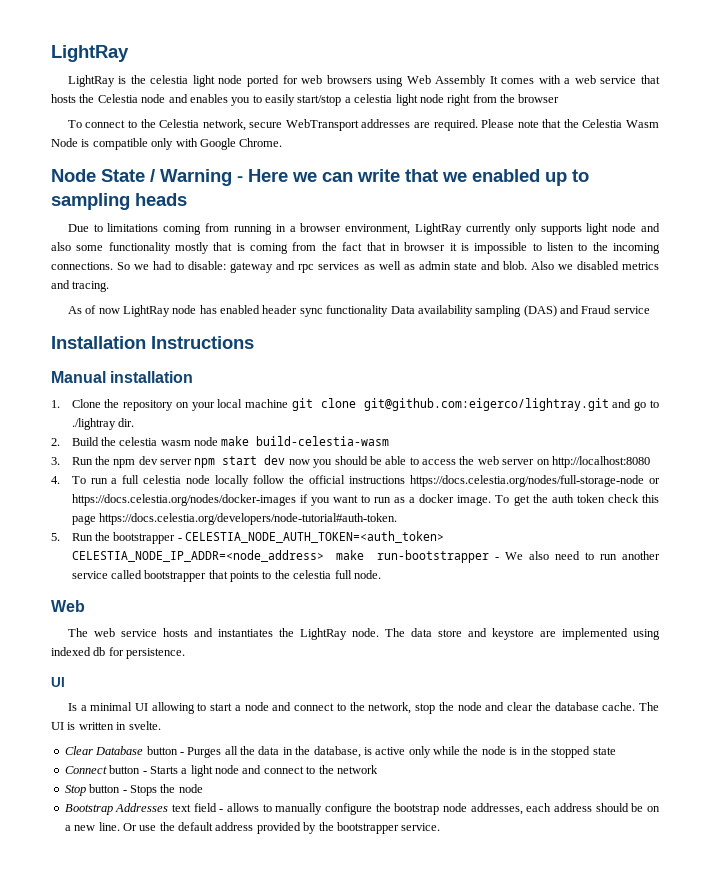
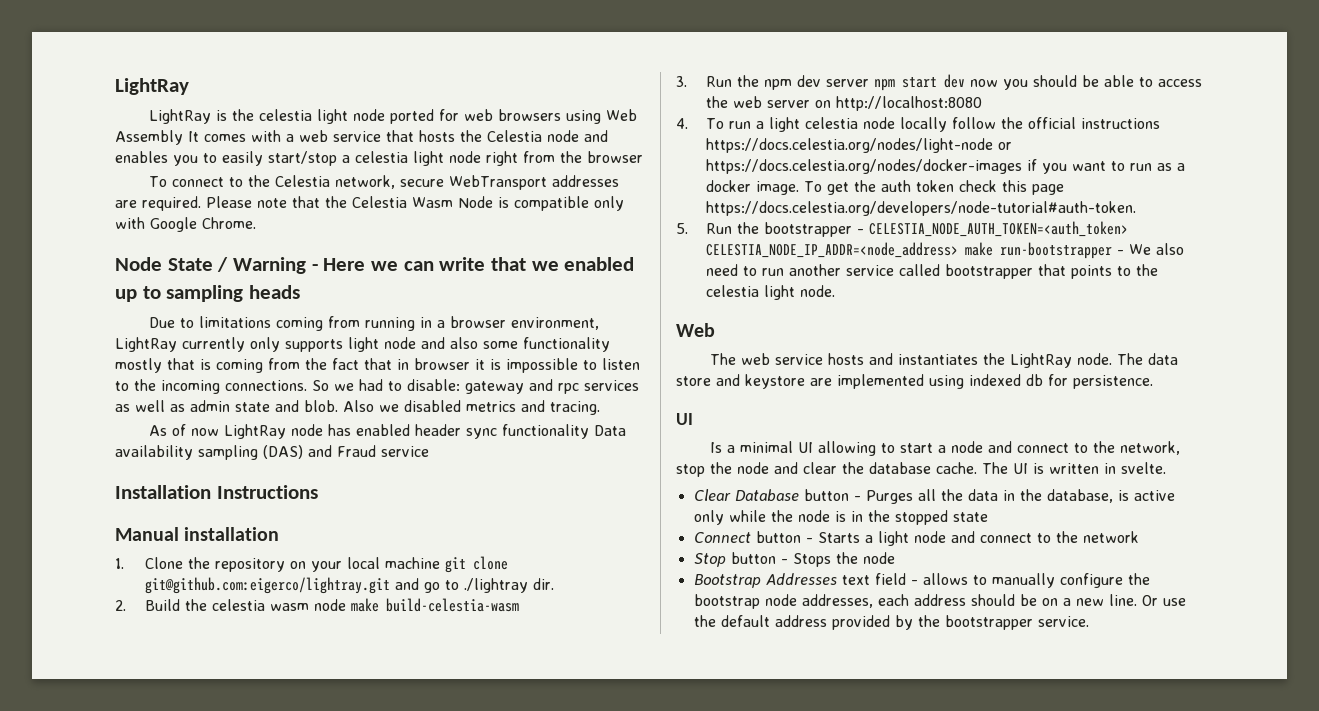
[122,475,140,484] full -> [768,117,800,132] light
[410,475,645,487] https://docs.celestia.org/nodes/full-storage-node -> [705,138,993,153] https://docs.celestia.org/nodes/light-node
[334,570,352,579] full -> [763,285,795,300] light

